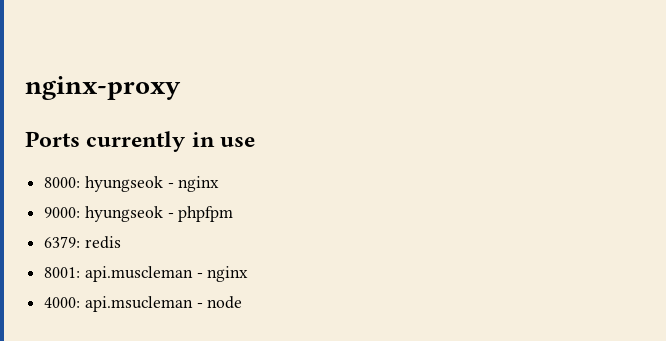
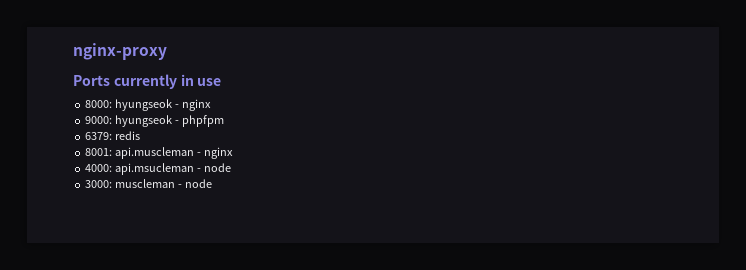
(243, 302) none -> [85,179,213,188] // 3000: muscleman - node

